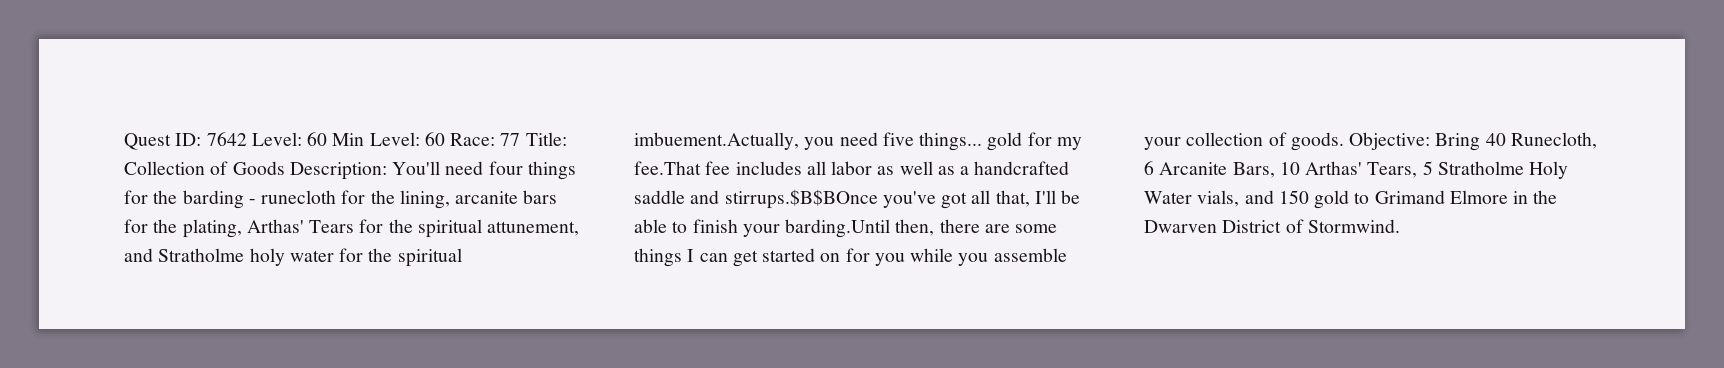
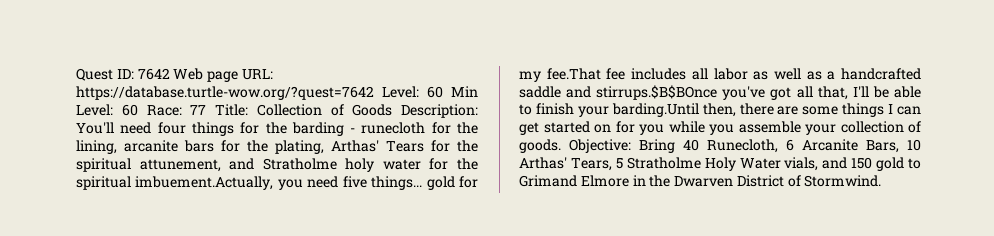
(247, 139) none -> [173,68,273,82] [76,86,374,100] Web page URL: https://database.turtle-wow.org/?quest=7642

